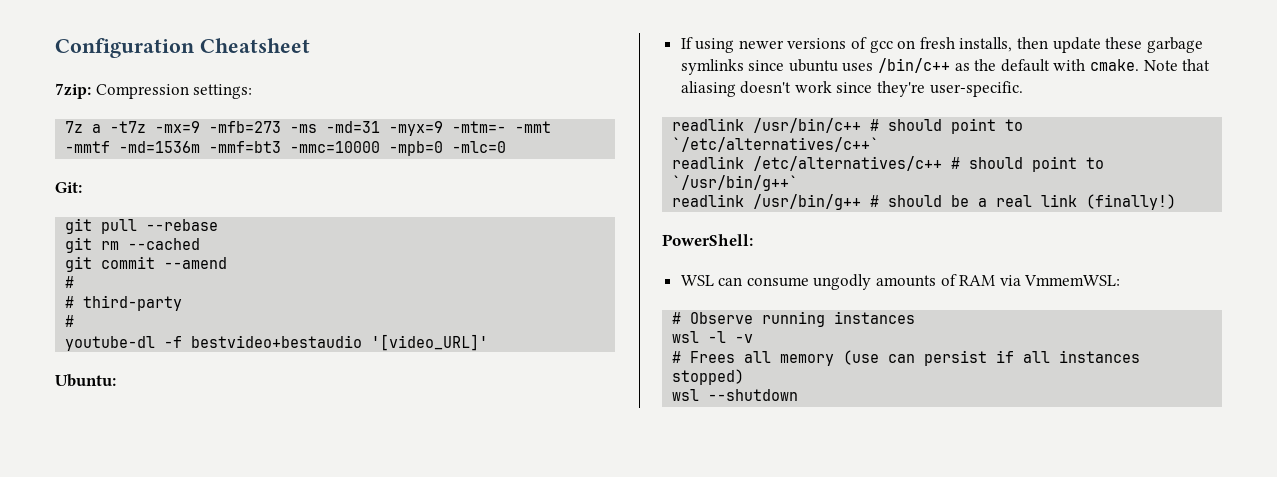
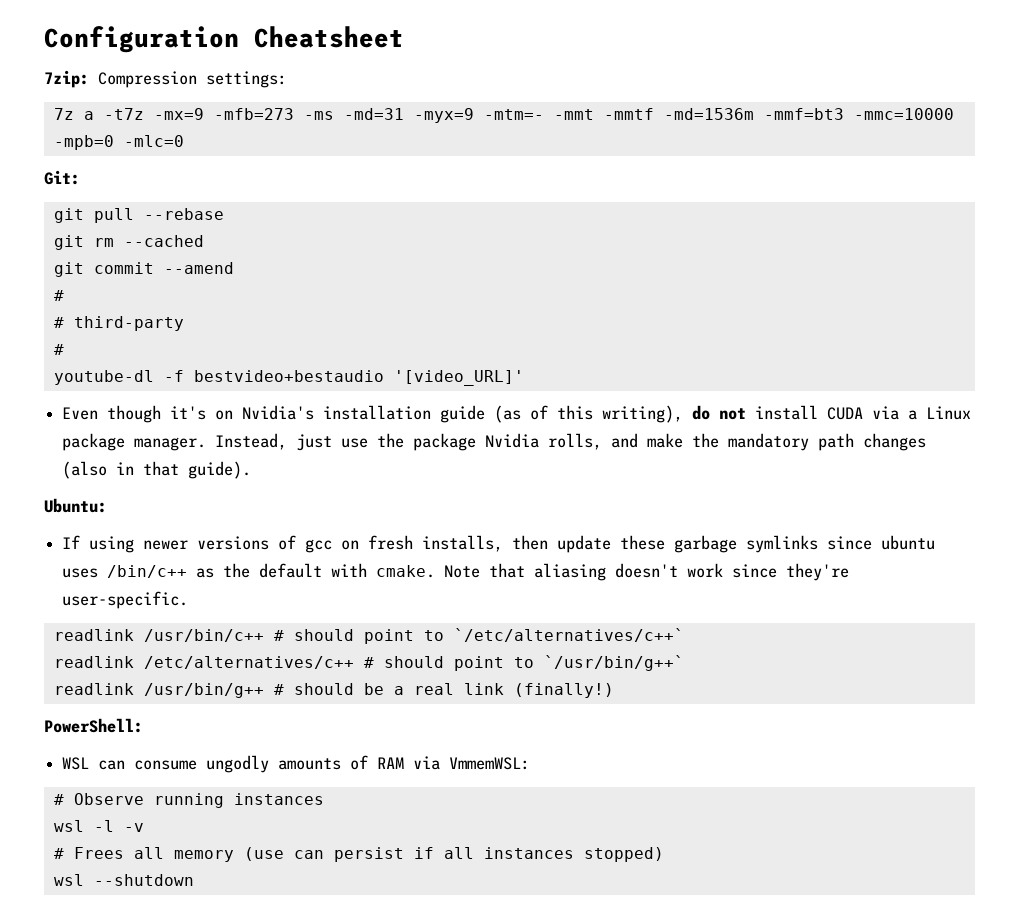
(489, 342) none -> [62,405,972,423] [62,433,927,451] [62,461,252,479] // Even though it's on Nvidia's installation guide (as of this writing), do not install CUDA via a Linux package manager. Instead, just use the package Nvidia rolls, and make the mandatory path changes (also in that guide).

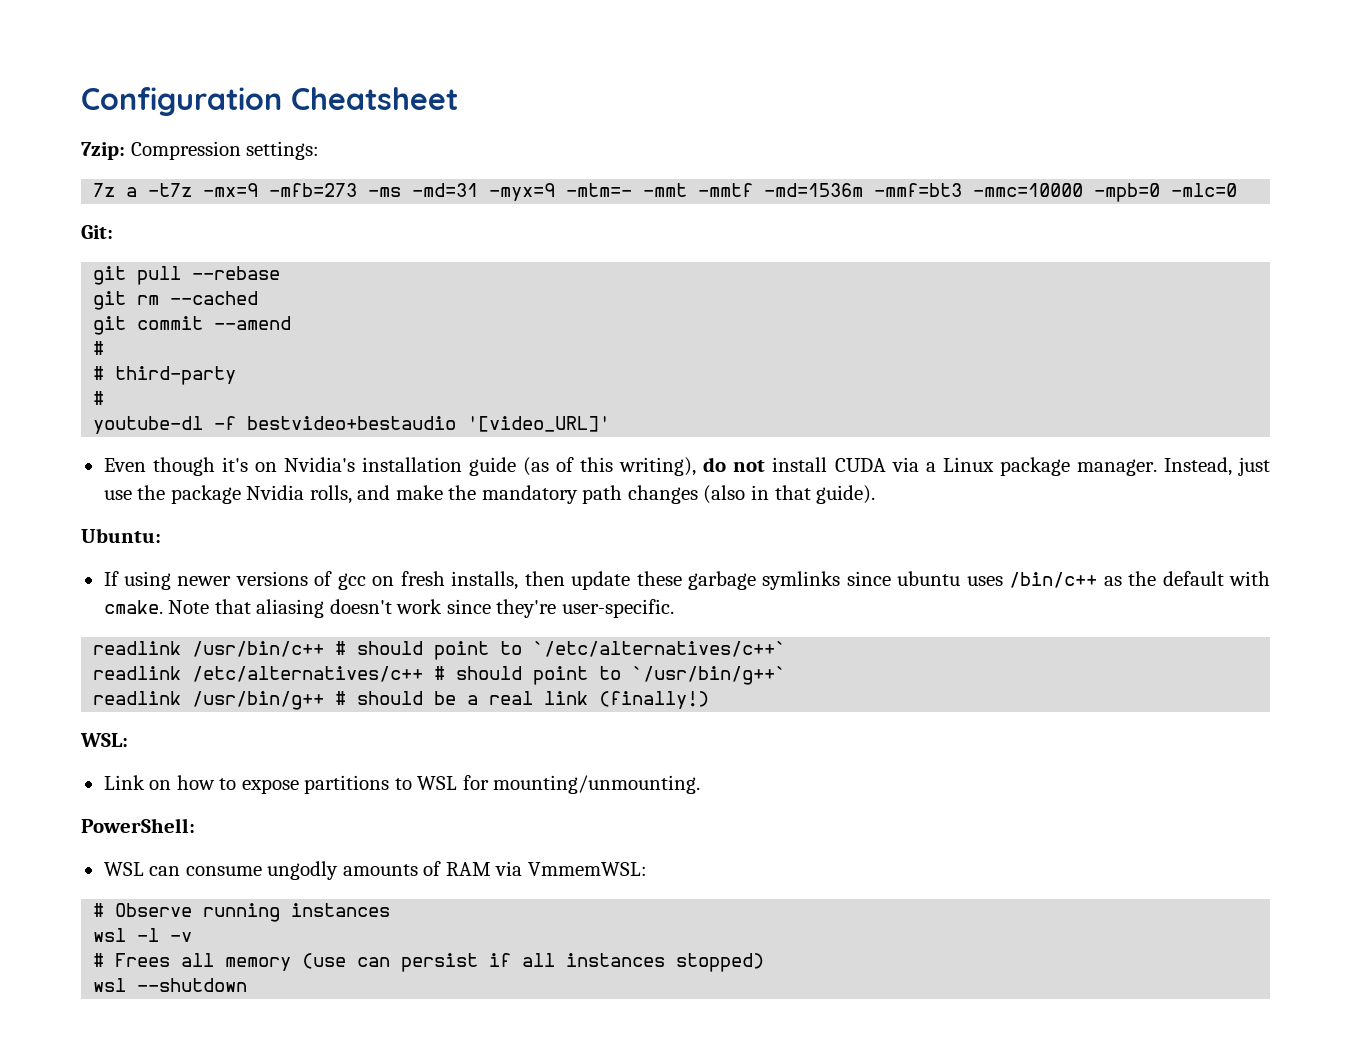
(614, 690) none -> [80,733,128,747] [103,775,701,794] // WSL: // Link on how to expose partitions to WSL for mounting/unmounting.

